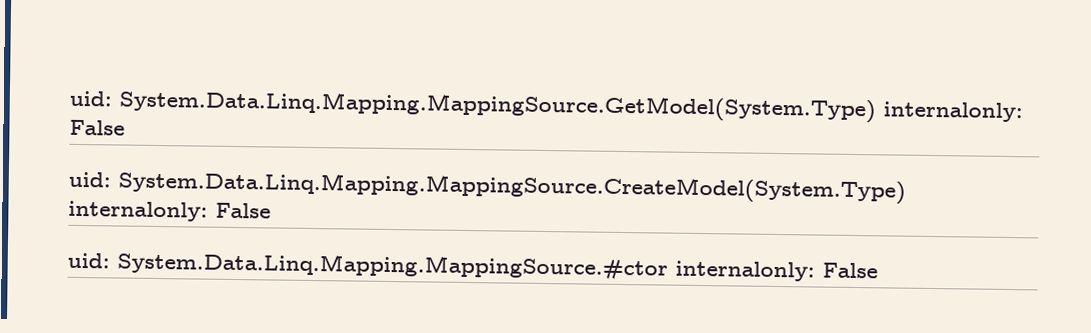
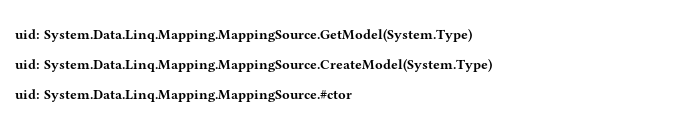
[883,101,1023,123] [69,119,125,136] internalonly: False -> (472, 35) none
[68,200,271,222] internalonly: False -> (492, 65) none
[675,260,878,282] internalonly: False -> (352, 96) none

